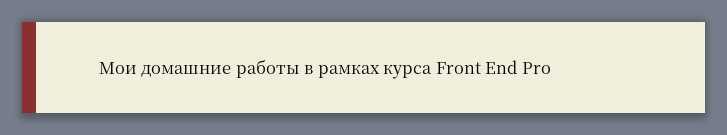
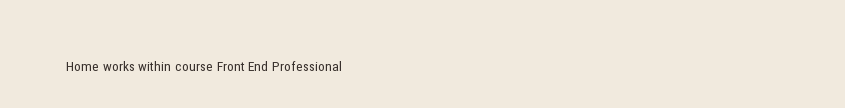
[99,59,433,79] Мои домашние работы в рамках курса -> [66,61,213,71] Home works within course
[521,62,551,74] Pro -> [271,61,342,71] Professional

